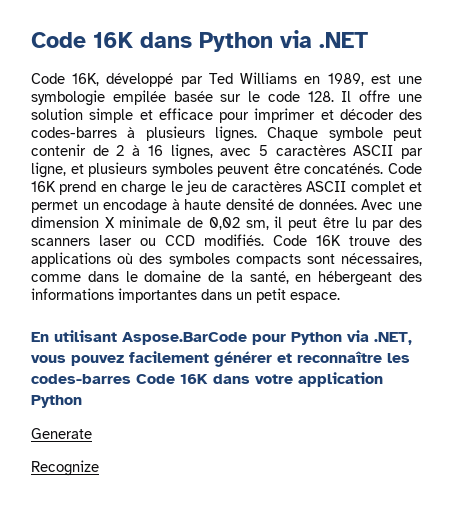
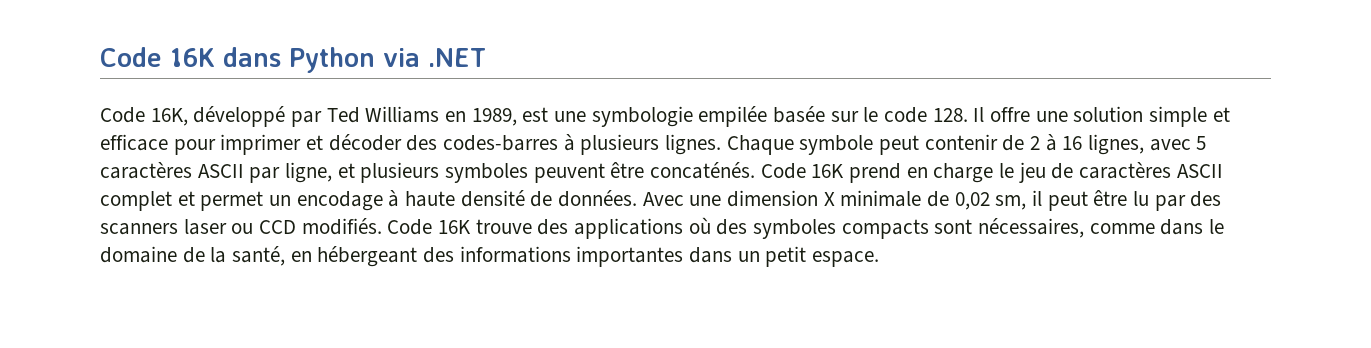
[31,330,412,345] [31,351,410,367] [31,372,383,387] [31,395,82,408] [31,428,92,439] [31,460,99,476] // En utilisant Aspose.BarCode pour Python via .NET, vous pouvez facilement générer et reconnaître les codes-barres Code 16K dans votre application Python // Generate // Recognize -> (880, 259) none

